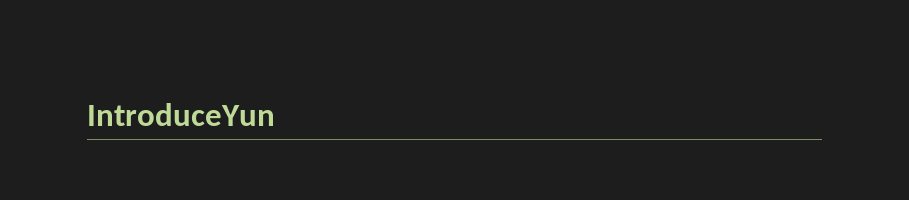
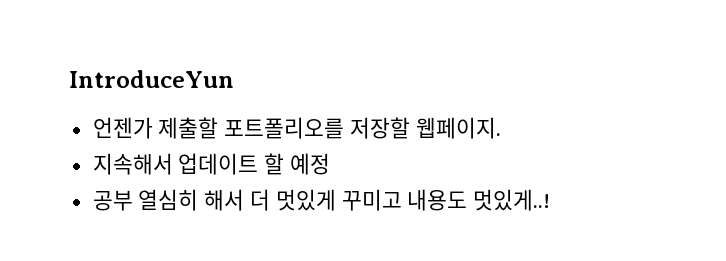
(275, 114) none -> [92,117,501,139] [92,153,331,175] [92,189,551,211] // 언젠가 제출할 포트폴리오를 저장할 웹페이지. // 지속해서 업데이트 할 예정 // 공부 열심히 해서 더 멋있게 꾸미고 내용도 멋있게..!

